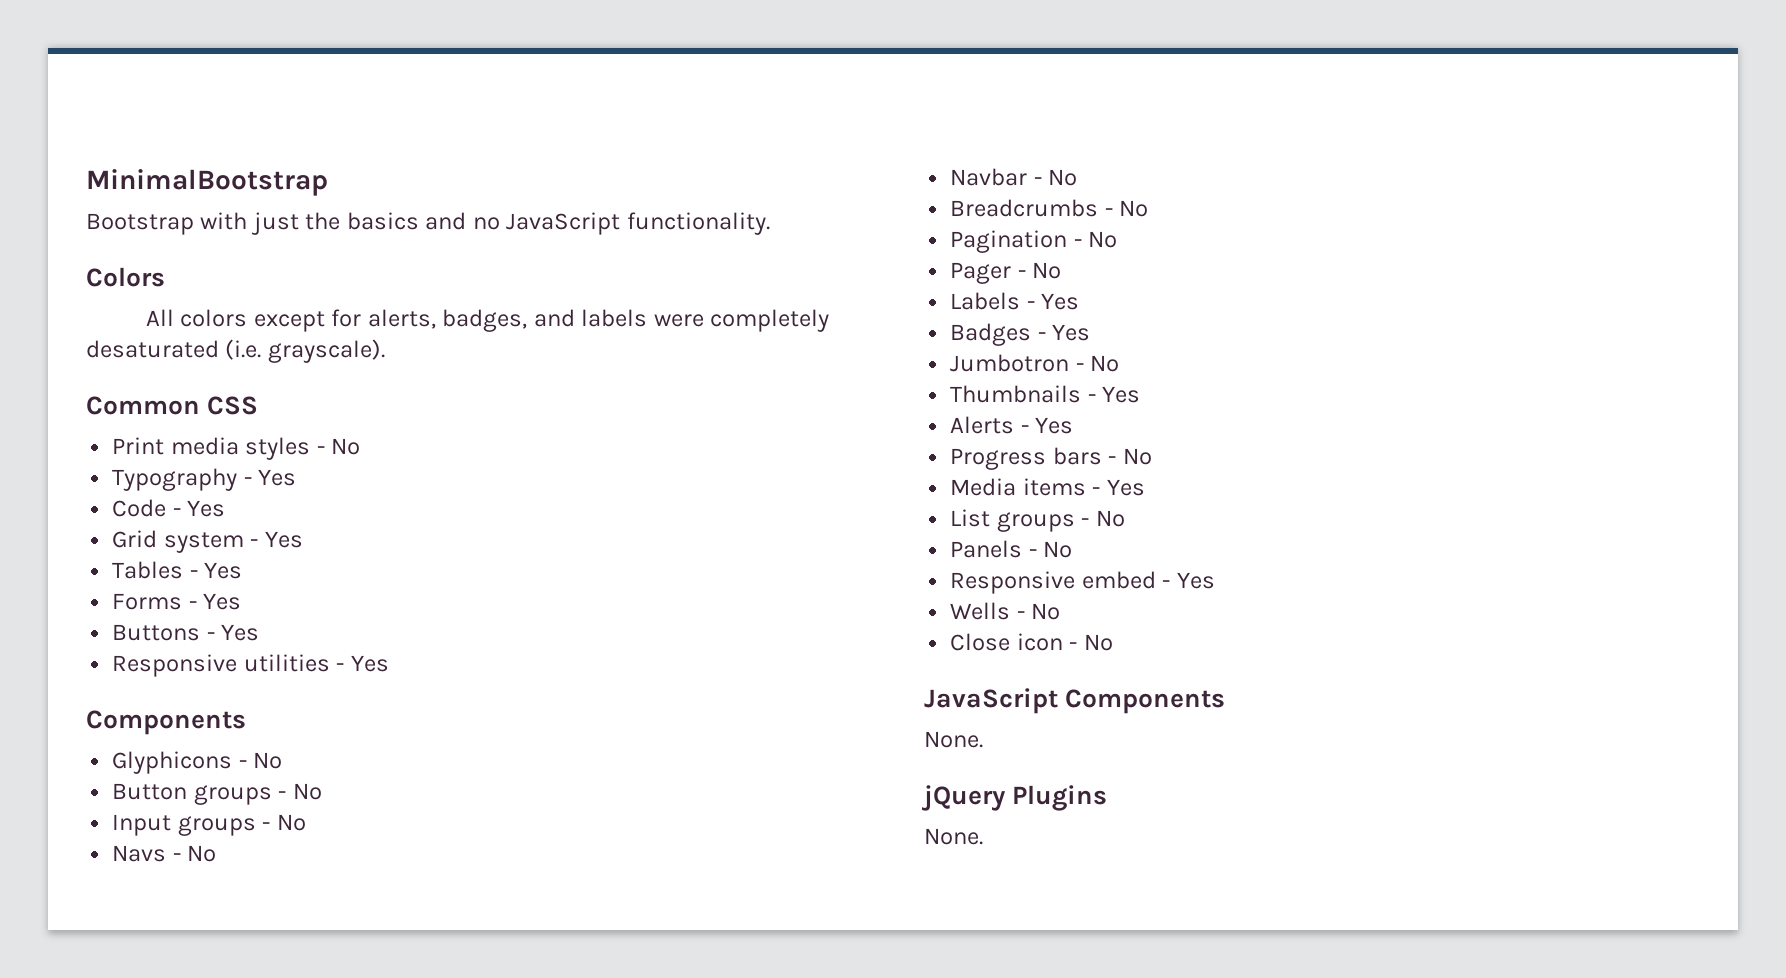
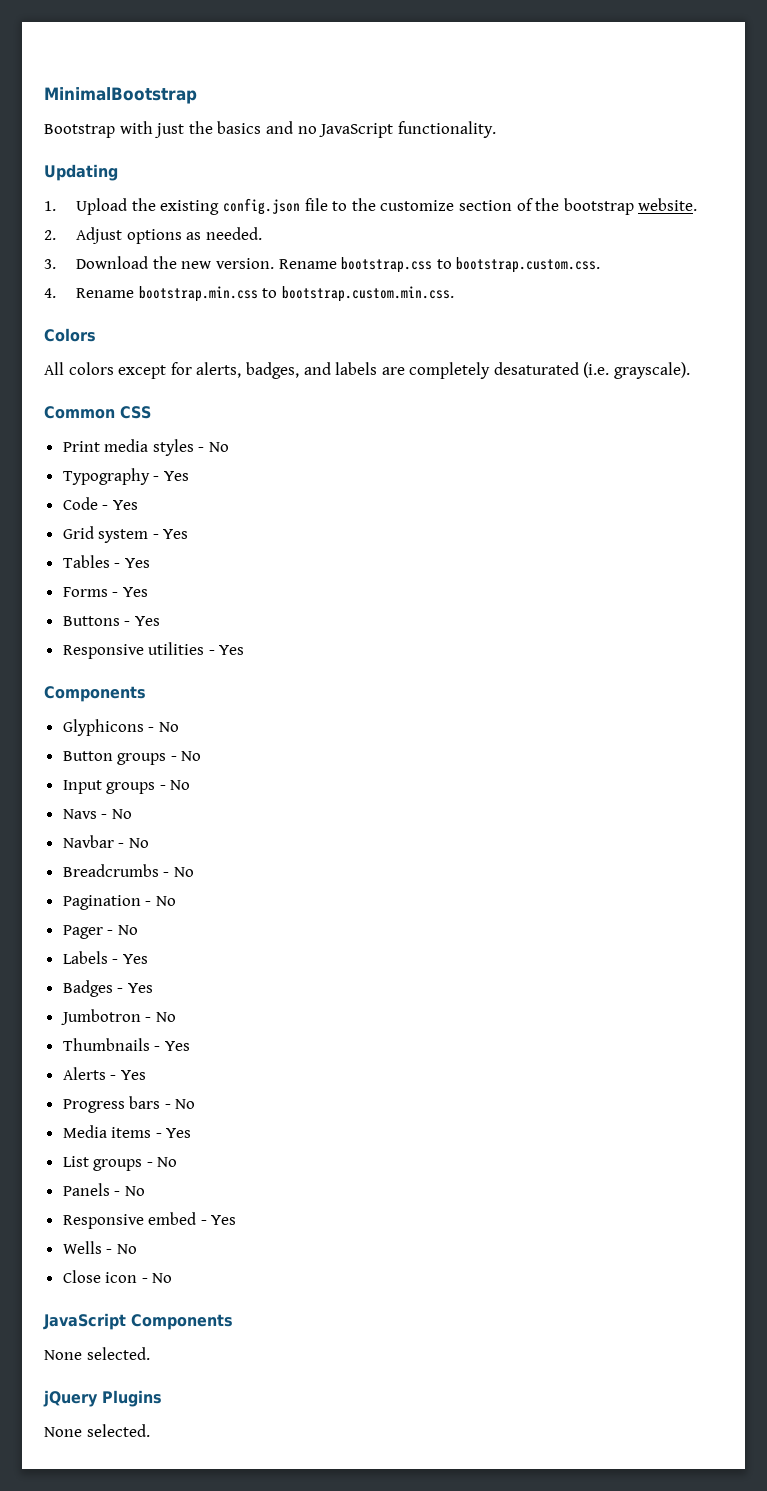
(770, 223) none -> [44,164,118,181] [44,198,698,215] [44,227,262,244] [44,256,601,273] [44,286,454,302] // Updating // 1. Upload the existing config.json file to the customize section of the bootstrap website. // 2. Adjust options as needed. // 3. Download the new version. Rename bootstrap.css to bootstrap.custom.css. // 4. Rename bootstrap.min.css to bootstrap.custom.min.css.
[653,314,704,327] were -> [381,367,405,375] are
[924,731,983,748] None. -> [44,1347,150,1360] None selected.
[924,828,983,845] None. -> [44,1424,150,1437] None selected.

